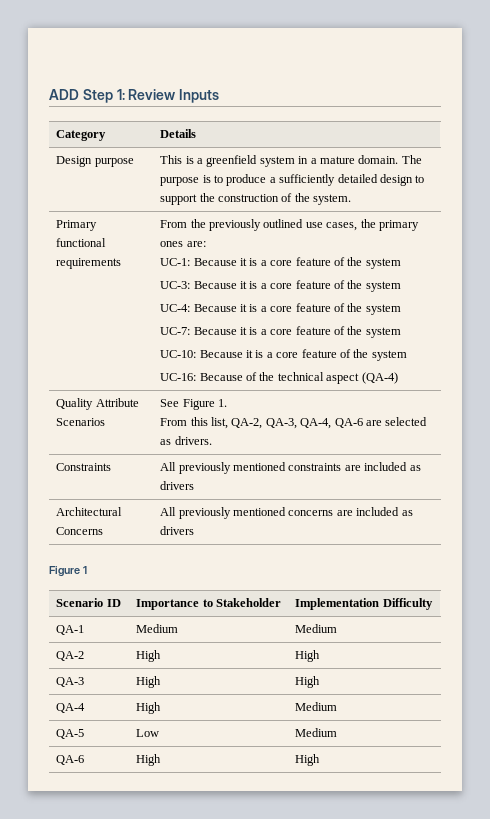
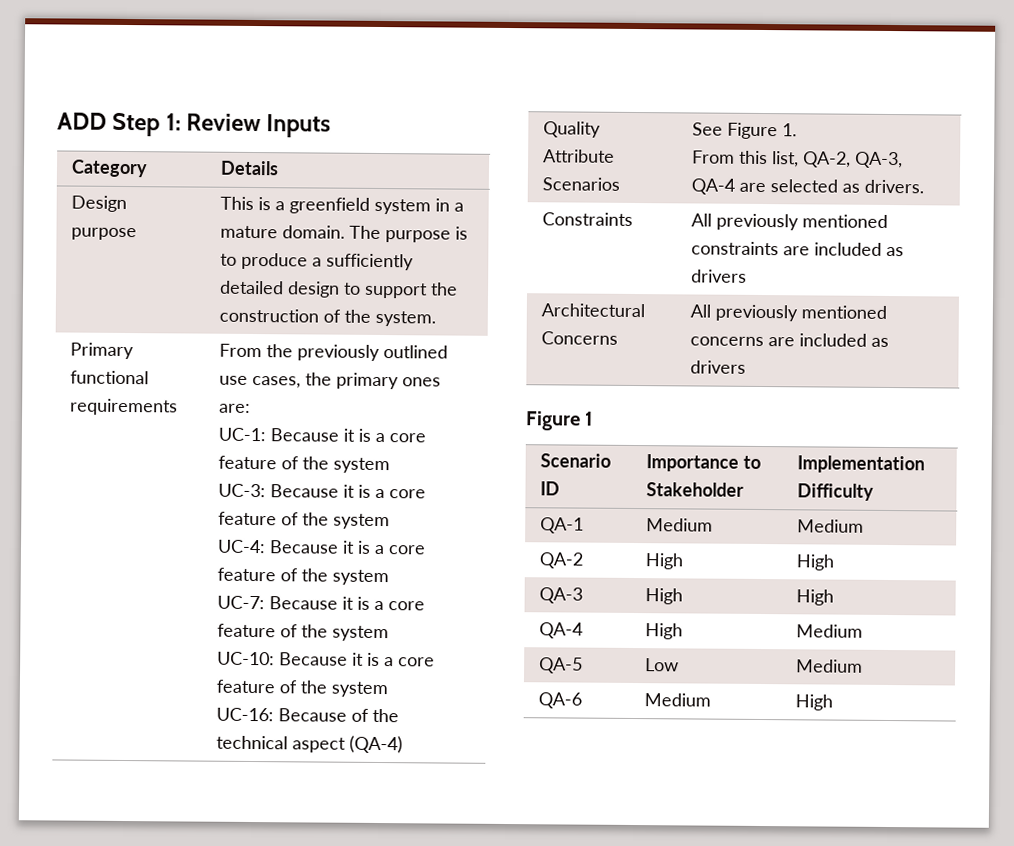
[300,418,363,429] QA-4, QA-6 -> [691,178,736,195] QA-4
[136,754,162,766] High -> [644,693,712,707] Medium

